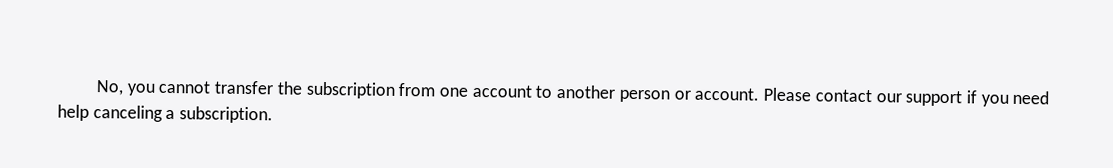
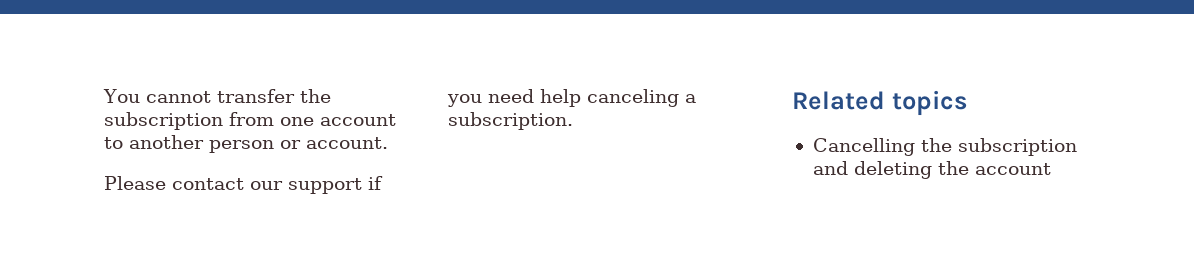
[95,80,155,96] No, you -> [103,89,140,103] You
(760, 94) none -> (388, 143) //
(274, 115) none -> [792,90,967,116] [812,138,1077,156] [812,161,1051,179] // Related topics // Cancelling the subscription and deleting the account

